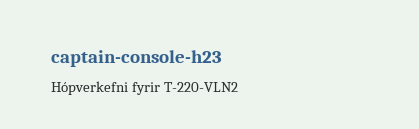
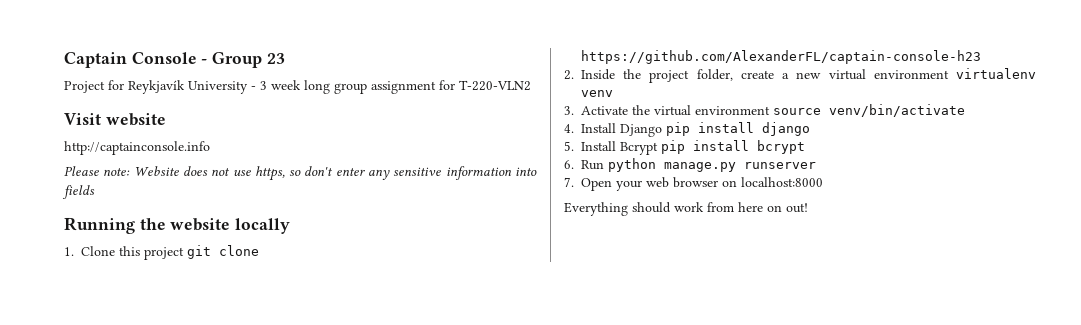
[51,50,222,67] [51,81,238,95] captain-console-h23 // Hópverkefni fyrir T-220-VLN2 -> [64,52,285,68] [64,80,531,94] [64,113,166,126] [64,141,210,155] [64,166,538,181] [62,185,95,199] [64,217,291,234] [64,245,259,260] [581,50,981,64] [564,68,1036,83] [581,90,613,97] [564,104,965,117] [564,122,810,137] [564,140,805,155] [564,158,816,172] [564,177,823,191] [564,202,808,216] Captain Console - Group 23 // Project for Reykjavík University - 3 week long group assignment for T-220-VLN2 // Visit website // http://captainconsole.info // Please note: Website does not use https, so don't enter any sensitive information into fields // Running the website locally // 1. Clone this project git clone https://github.com/AlexanderFL/captain-console-h23 // 2. Inside the project folder, create a new virtual environment virtualenv venv // 3. Activate the virtual environment source venv/bin/activate // 4. Install Django pip install django // 5. Install Bcrypt pip install bcrypt // 6. Run python manage.py runserver // 7. Open your web browser on localhost:8000 // Everything should work from here on out!

